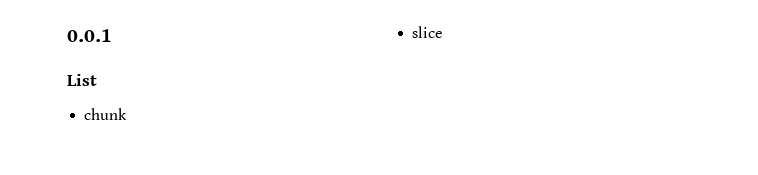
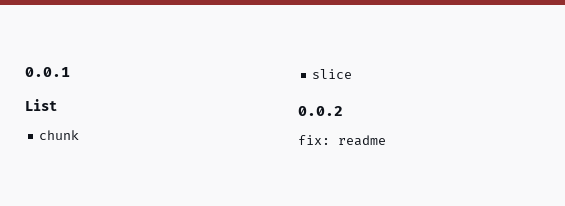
(444, 32) none -> [298,106,343,116] [298,135,386,146] // 0.0.2 // fix: readme

